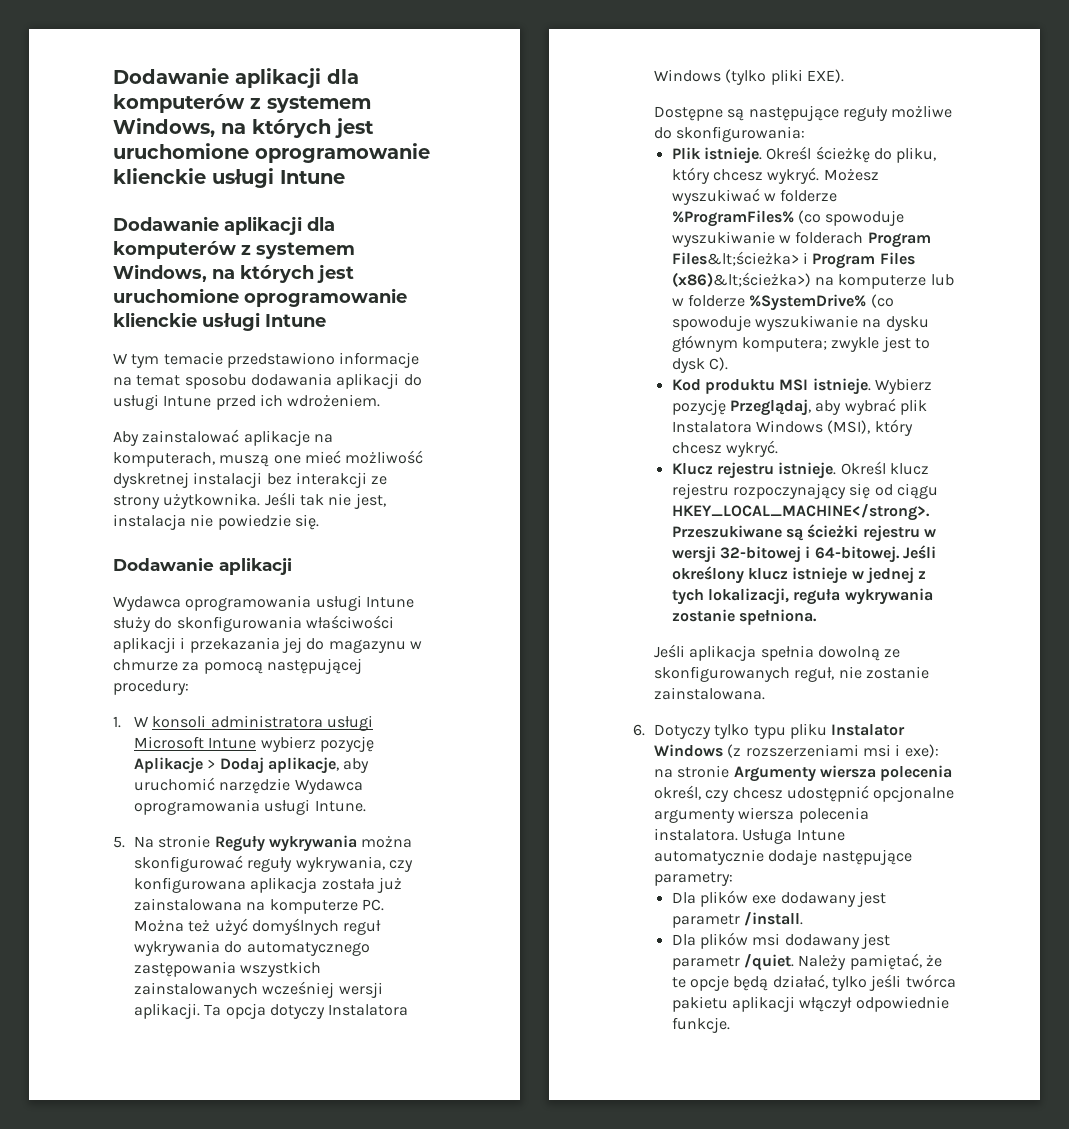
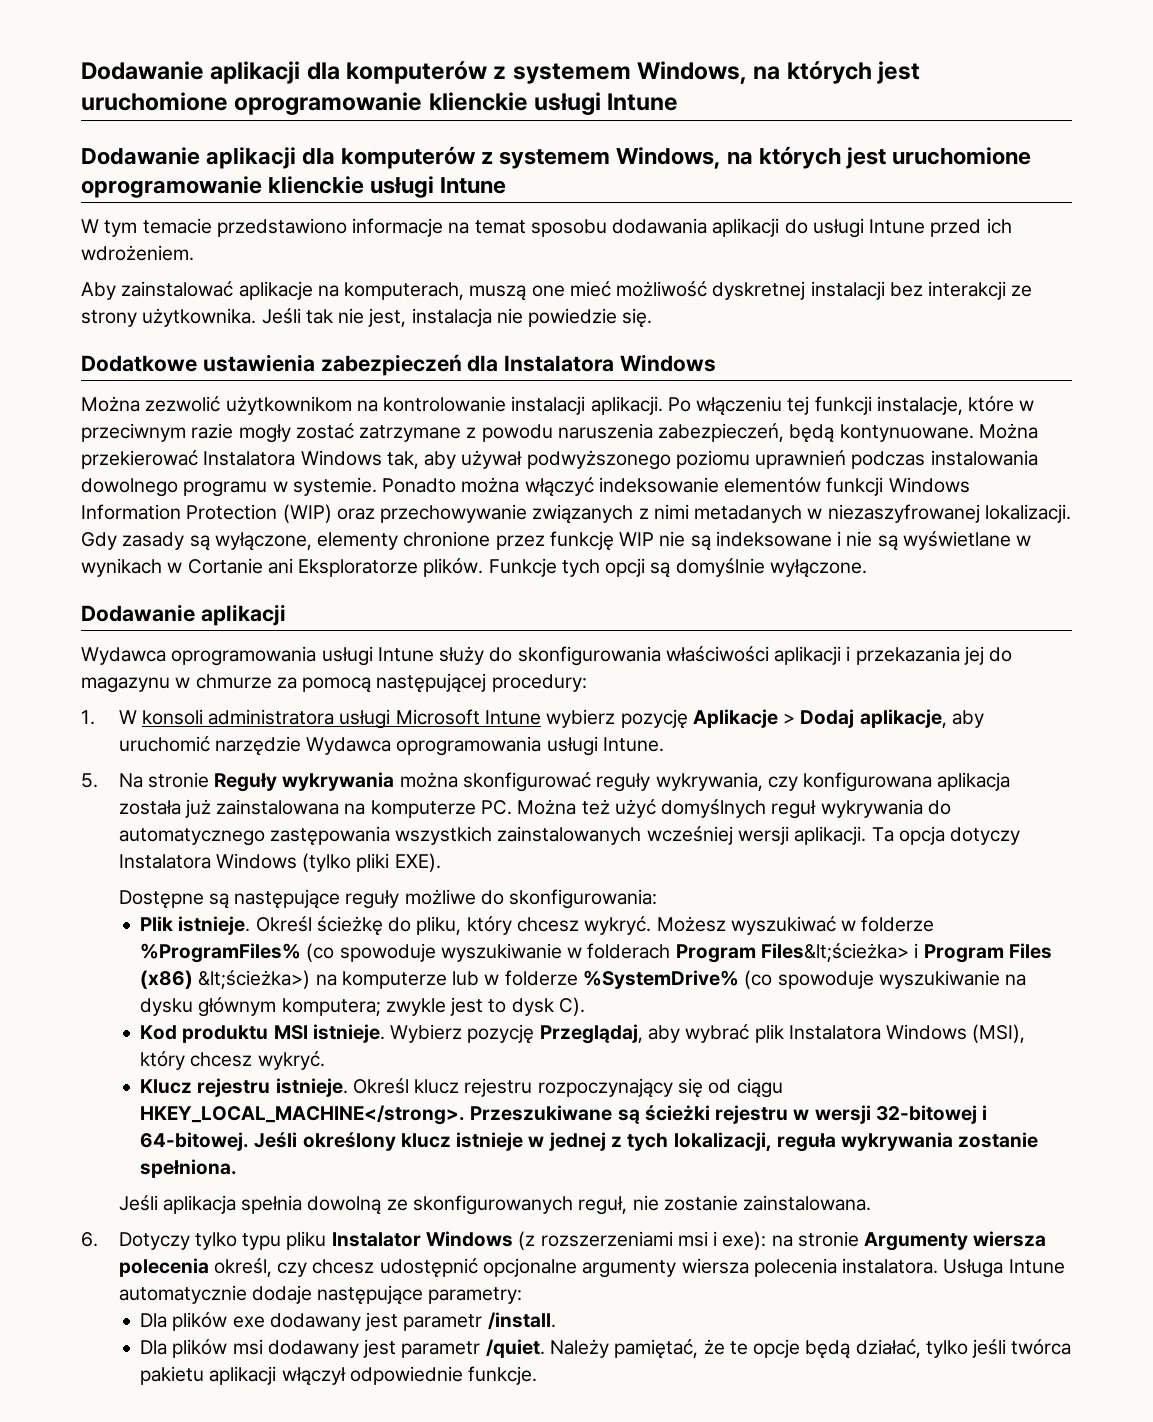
(319, 522) none -> [81,354,717,376] [81,396,1035,416] [81,423,1038,443] [81,450,1038,470] [81,477,970,497] [81,504,1071,524] [81,531,1032,551] [81,558,867,578] // Dodatkowe ustawienia zabezpieczeń dla Instalatora Windows // Można zezwolić użytkownikom na kontrolowanie instalacji aplikacji. Po włączeniu tej funkcji instalacje, które w przeciwnym razie mogły zostać zatrzymane z powodu naruszenia zabezpieczeń, będą kontynuowane. Można przekierować Instalatora Windows tak, aby używał podwyższonego poziomu uprawnień podczas instalowania dowolnego programu w systemie. Ponadto można włączyć indeksowanie elementów funkcji Windows Information Protection (WIP) oraz przechowywanie związanych z nimi metadanych w niezaszyfrowanej lokalizacji. Gdy zasady są wyłączone, elementy chronione przez funkcję WIP nie są indeksowane i nie są wyświetlane w wynikach w Cortanie ani Eksploratorze plików. Funkcje tych opcji są domyślnie wyłączone.
[671,272,811,287] (x86)&lt;ścieżka>) -> [140,970,311,989] (x86) &lt;ścieżka>)

